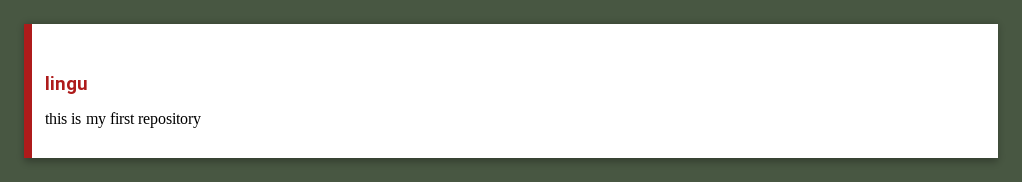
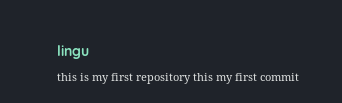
(202, 120) none -> [193,73,299,84] this my first commit

